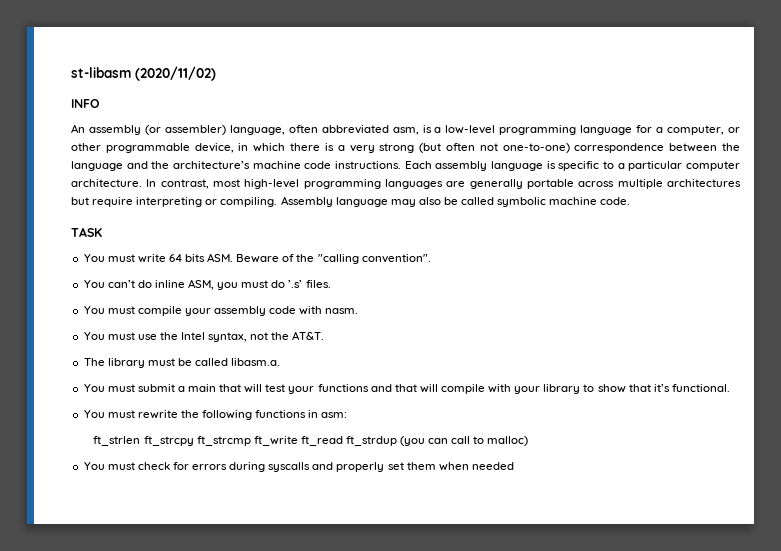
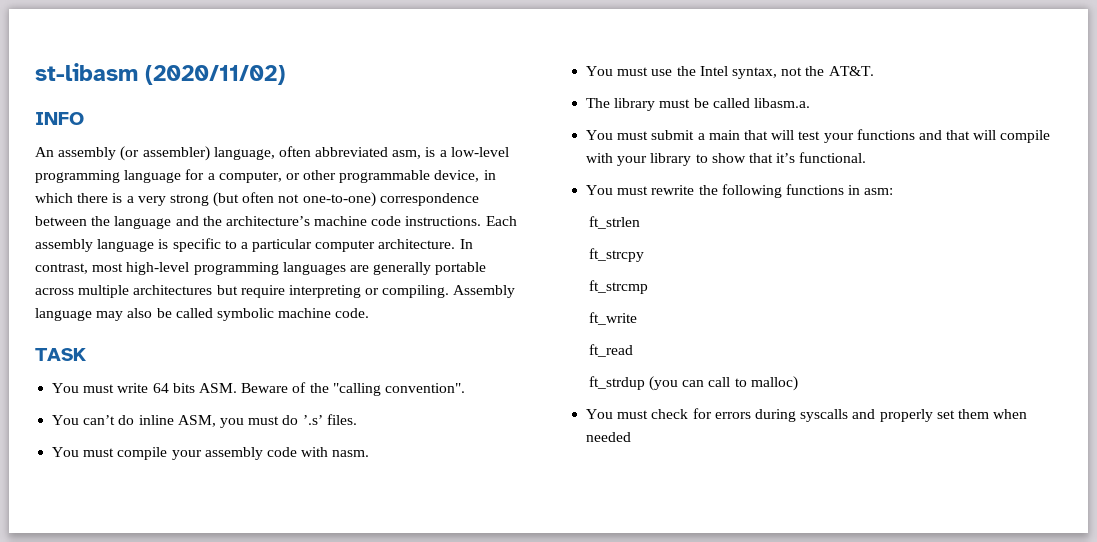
(141, 441) none -> (640, 222) //
(194, 441) none -> (644, 255) //
(251, 441) none -> (648, 287) //
(298, 441) none -> (637, 318) //
(343, 441) none -> (633, 350) //

